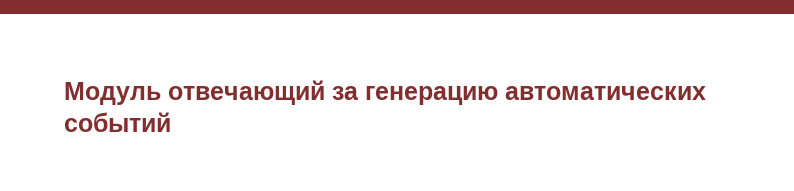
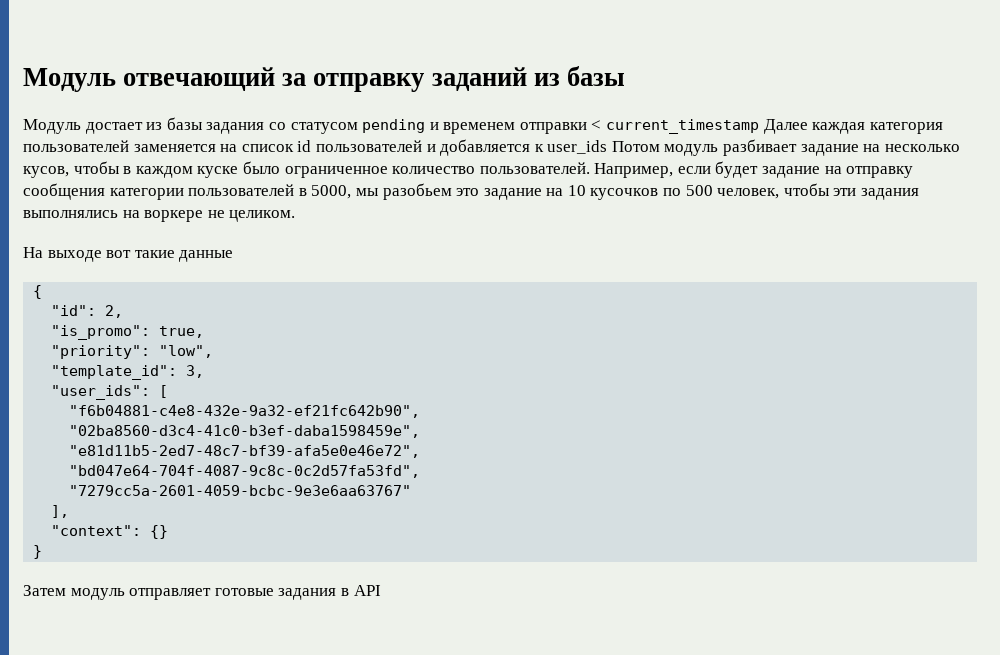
[365,86,706,105] [64,112,171,132] генерацию автоматических событий -> [313,66,625,92] [23,117,943,134] [23,139,960,156] [23,161,914,178] [23,183,920,200] [23,210,296,222] [23,247,234,262] [33,285,43,299] [51,305,124,318] [51,325,205,340] [51,345,214,359] [51,365,205,380] [51,385,169,400] [69,405,421,418] [69,425,421,438] [69,445,421,458] [69,465,421,478] [69,485,412,496] [51,505,70,518] [51,525,169,539] [33,545,43,559] [23,585,381,600] отправку заданий из базы // Модуль достает из базы задания со статусом pending и временем отправки < current_timestamp Далее каждая категория пользователей заменяется на список id пользователей и добавляется к user_ids Потом модуль разбивает задание на несколько кусов, чтобы в каждом куске было ограниченное количество пользователей. Например, если будет задание на отправку сообщения категории пользователей в 5000, мы разобьем это задание на 10 кусочков по 500 человек, чтобы эти задания выполнялись на воркере не целиком. // На выходе вот такие данные // { // "id": 2, // "is_promo": true, // "priority": "low", // "template_id": 3, // "user_ids": [ // "f6b04881-c4e8-432e-9a32-ef21fc642b90", // "02ba8560-d3c4-41c0-b3ef-daba1598459e", // "e81d11b5-2ed7-48c7-bf39-afa5e0e46e72", // "bd047e64-704f-4087-9c8c-0c2d57fa53fd", // "7279cc5a-2601-4059-bcbc-9e3e6aa63767" // ], // "context": {} // } // Затем модуль отправляет готовые задания в API

